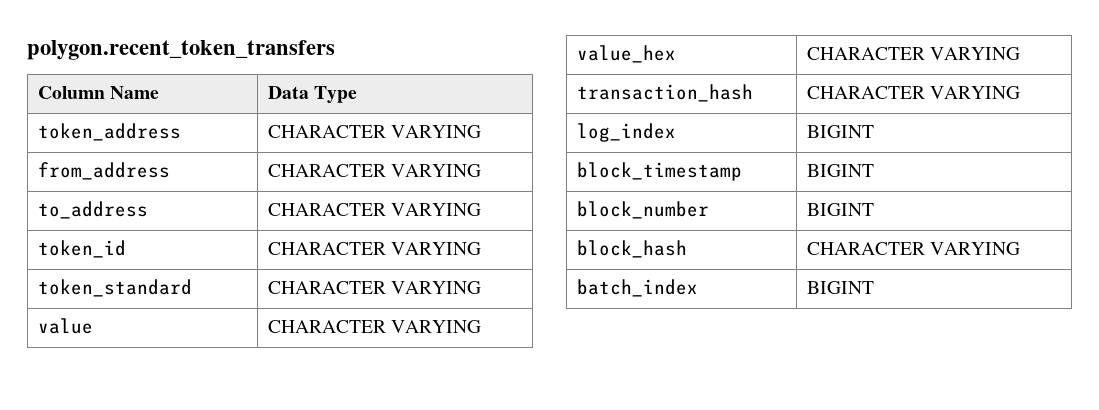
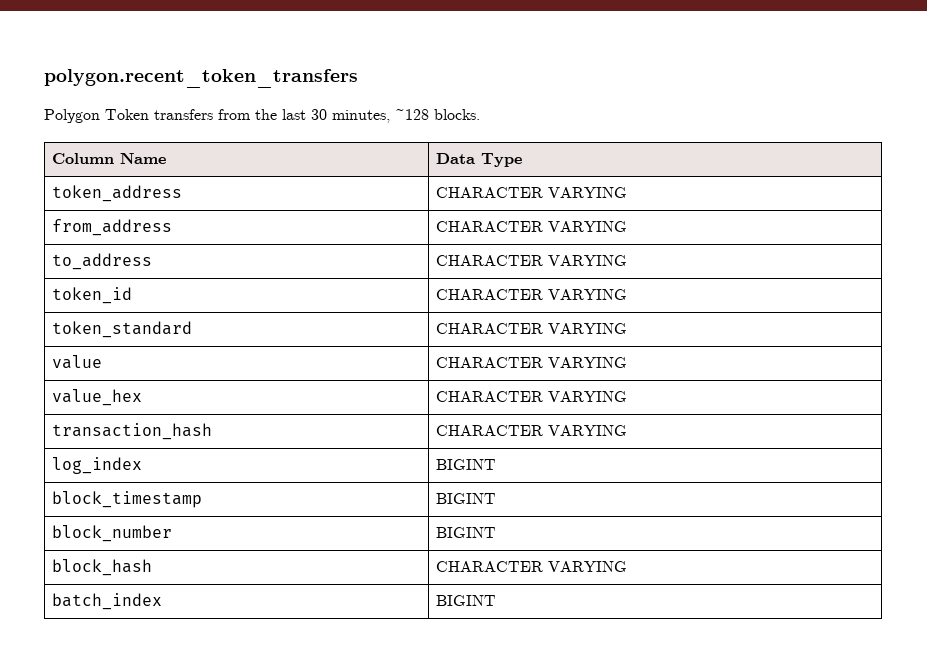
(335, 50) none -> [44,109,480,123] // Polygon Token transfers from the last 30 minutes, ~128 blocks.

